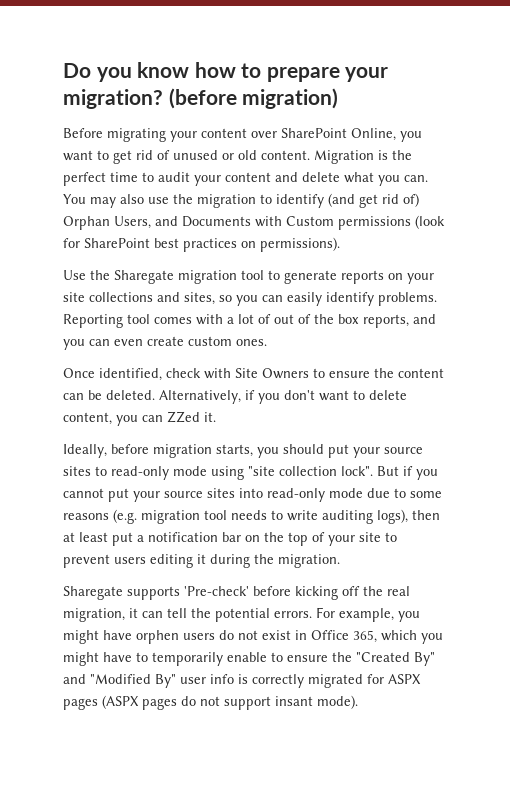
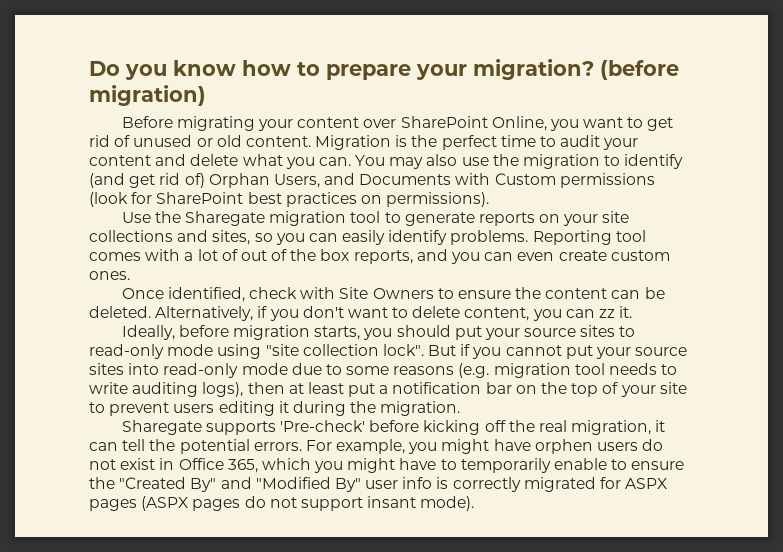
[167,411,200,423] ZZed -> [599,309,616,318] zz

